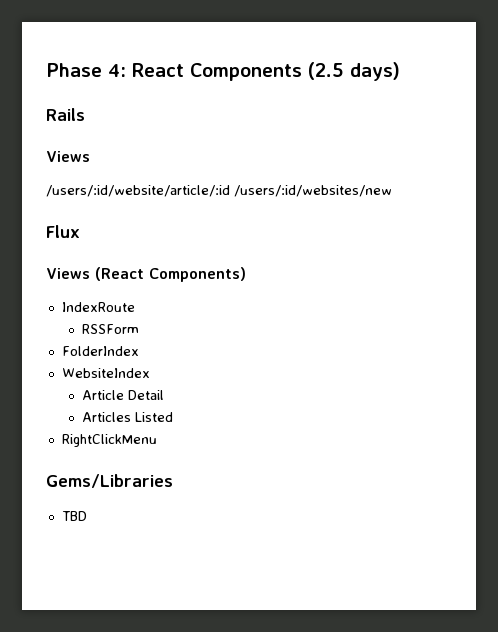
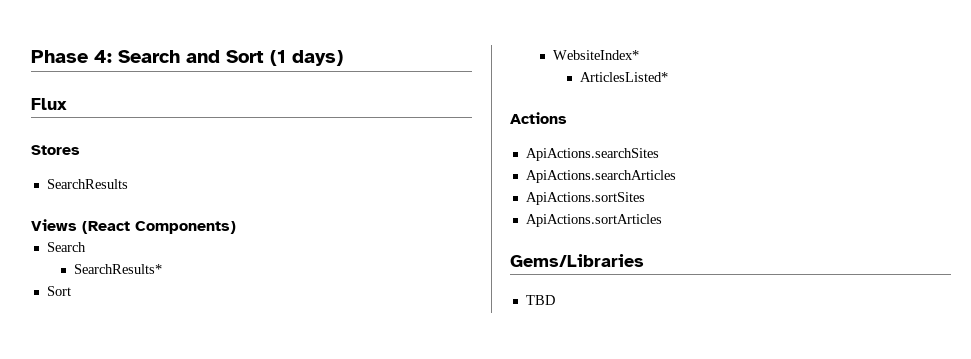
[132,62,400,81] [46,108,85,121] [46,151,90,162] [46,185,392,197] [46,225,80,238] [46,267,246,282] [61,302,135,312] [82,324,140,334] [61,346,139,356] [61,368,150,378] [82,390,165,400] [82,412,174,422] [61,434,157,447] React Components (2.5 days) // Rails // Views // /users/:id/website/article/:id /users/:id/websites/new // Flux // Views (React Components) // IndexRoute // RSSForm // FolderIndex // WebsiteIndex // Article Detail // Articles Listed // RightClickMenu -> [118,50,343,66] [31,98,67,110] [31,145,80,155] [46,179,128,189] [31,219,236,234] [46,242,86,252] [74,264,163,274] [46,286,71,296] [553,50,640,60] [580,72,669,82] [510,112,567,124] [525,148,659,161] [525,170,676,183] [525,192,645,205] [525,214,662,227] Search and Sort (1 days) // Flux // Stores // SearchResults // Views (React Components) // Search // SearchResults* // Sort // WebsiteIndex* // ArticlesListed* // Actions // ApiActions.searchSites // ApiActions.searchArticles // ApiActions.sortSites // ApiActions.sortArticles

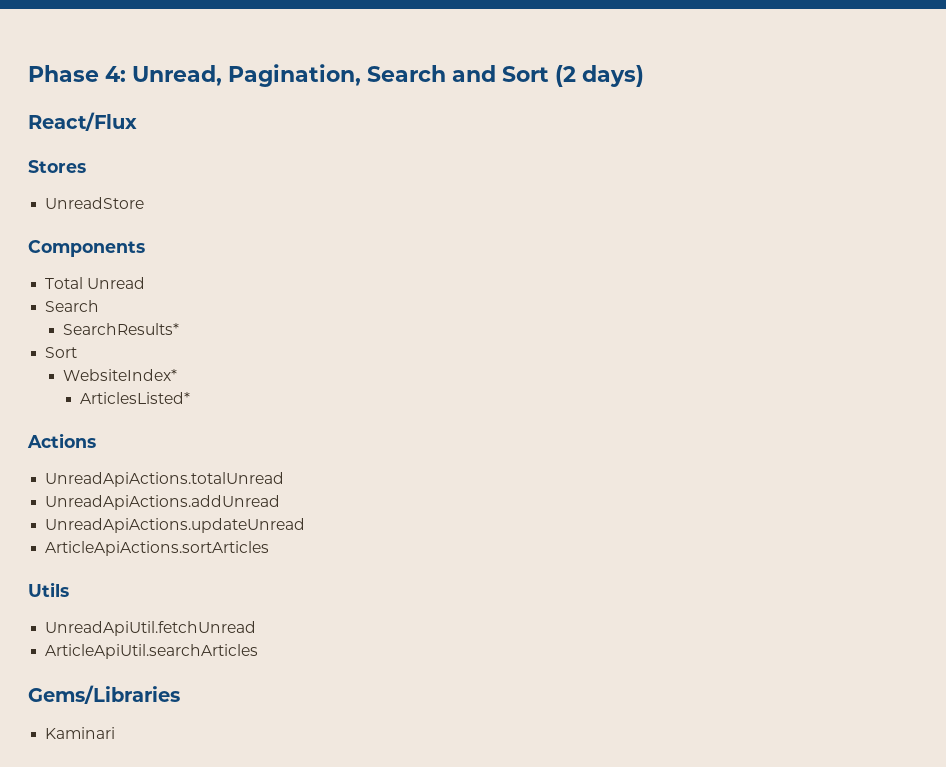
(112, 56) none -> [132,64,361,87] Unread, Pagination,
[270,50,286,66] (1 -> [555,65,576,87] (2
[31,98,67,110] Flux -> [28,112,137,131] React/Flux
[46,179,128,189] [31,219,236,234] SearchResults // Views (React Components) -> [45,197,145,209] [28,240,145,257] [45,277,146,289] UnreadStore // Components // Total Unread
[525,148,659,161] [525,170,676,183] [525,192,645,205] [525,214,662,227] ApiActions.searchSites // ApiActions.searchArticles // ApiActions.sortSites // ApiActions.sortArticles -> [45,472,285,487] [45,495,281,510] [45,518,306,533] [45,541,270,556] [28,582,69,597] [45,621,257,636] [45,644,259,659] UnreadApiActions.totalUnread // UnreadApiActions.addUnread // UnreadApiActions.updateUnread // ArticleApiActions.sortArticles // Utils // UnreadApiUtil.fetchUnread // ArticleApiUtil.searchArticles
[525,295,555,305] TBD -> [45,727,116,739] Kaminari

